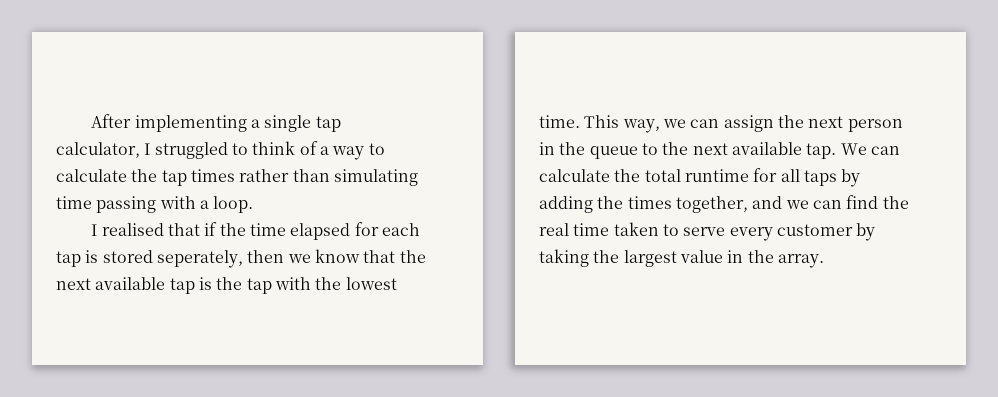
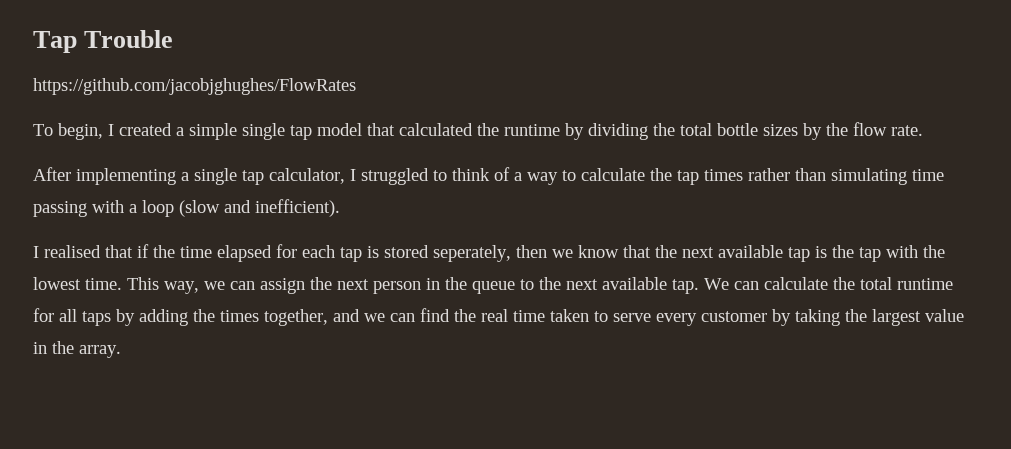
(91, 121) none -> [33,30,174,53] [33,78,356,95] [33,122,923,140] Tap Trouble // https://github.com/jacobjghughes/FlowRates // To begin, I created a simple single tap model that calculated the runtime by dividing the total bottle sizes by the flow rate. //
[213,196,254,213] loop. -> [142,199,340,217] loop (slow and inefficient).

